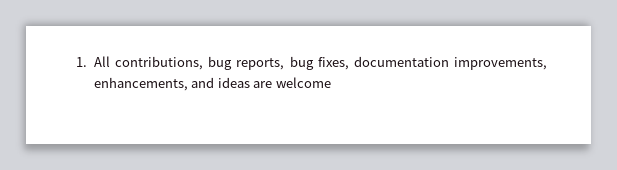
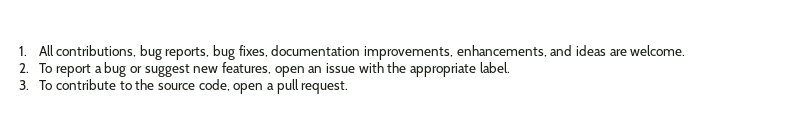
[275,77,331,88] welcome -> [630,45,686,56] [19,62,510,77] [19,79,349,94] welcome. // 2. To report a bug or suggest new features, open an issue with the appropriate label. // 3. To contribute to the source code, open a pull request.

